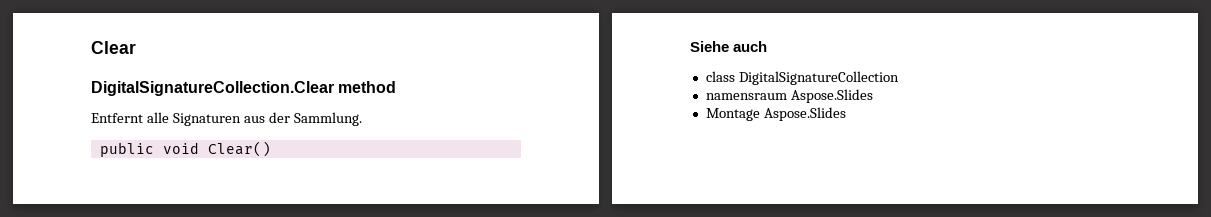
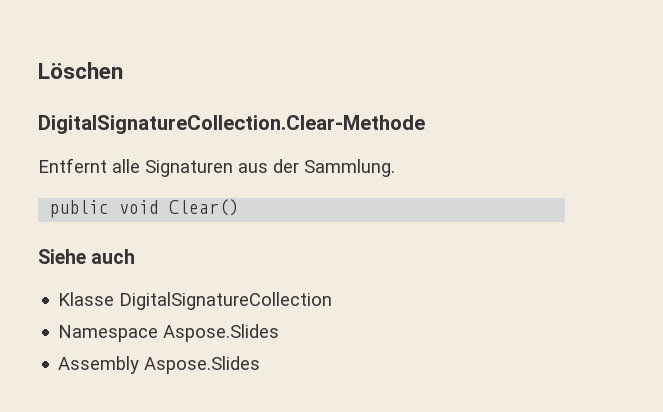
[91,41,136,54] [91,81,397,96] Clear // DigitalSignatureCollection.Clear method -> [38,62,123,79] [38,115,425,134] Löschen // DigitalSignatureCollection.Clear-Methode
[705,71,735,82] class -> [58,292,115,306] Klasse
[705,93,787,100] namensraum -> [58,325,159,342] Namespace
[705,108,760,121] Montage -> [58,356,140,374] Assembly

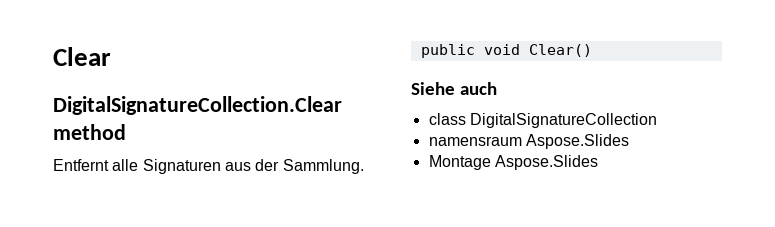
[38,62,123,79] [38,115,425,134] Löschen // DigitalSignatureCollection.Clear-Methode -> [53,47,111,66] [53,96,342,115] [53,124,126,140] Clear // DigitalSignatureCollection.Clear method
[58,292,115,306] Klasse -> [428,113,466,125] class
[58,325,159,342] Namespace -> [428,136,522,146] namensraum
[58,356,140,374] Assembly -> [428,155,491,170] Montage

